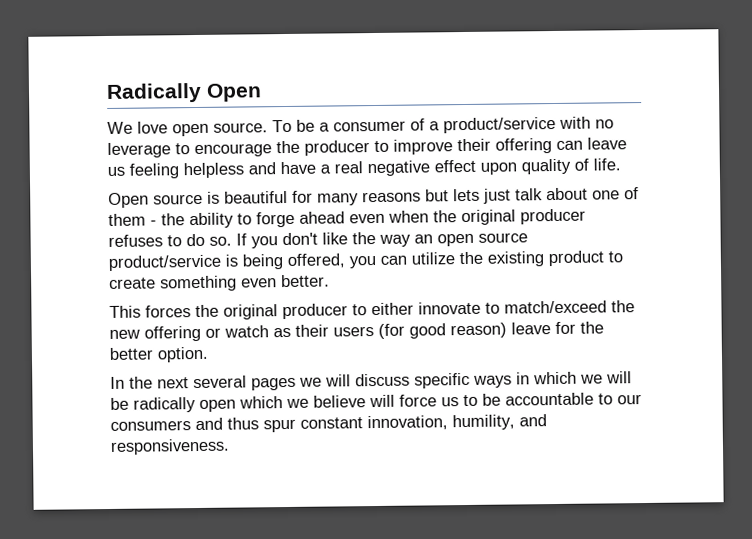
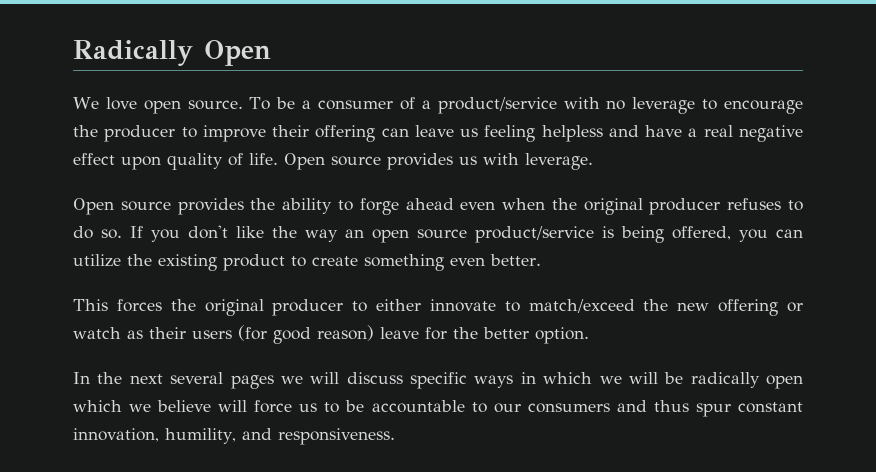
[108,187,639,208] [108,213,157,226] // Open source is beautiful for many reasons but lets just talk about one of them - -> [284,153,593,170] [73,198,244,215] Open source provides us with leverage. // Open source provides

